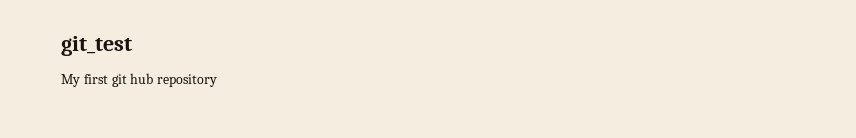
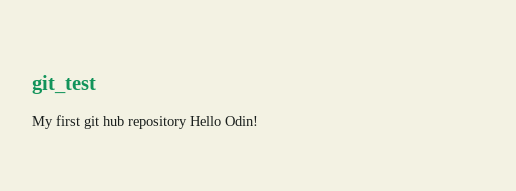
(218, 80) none -> [190,116,258,126] Hello Odin!

